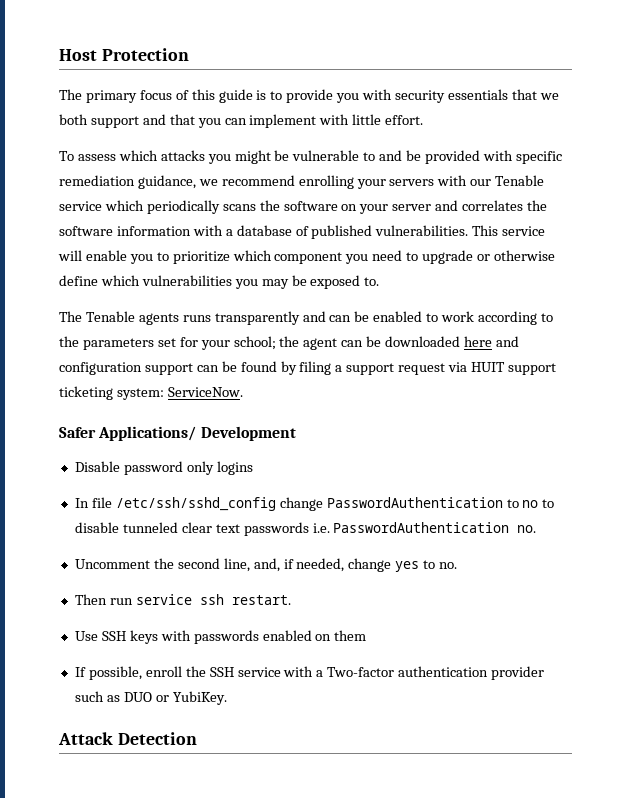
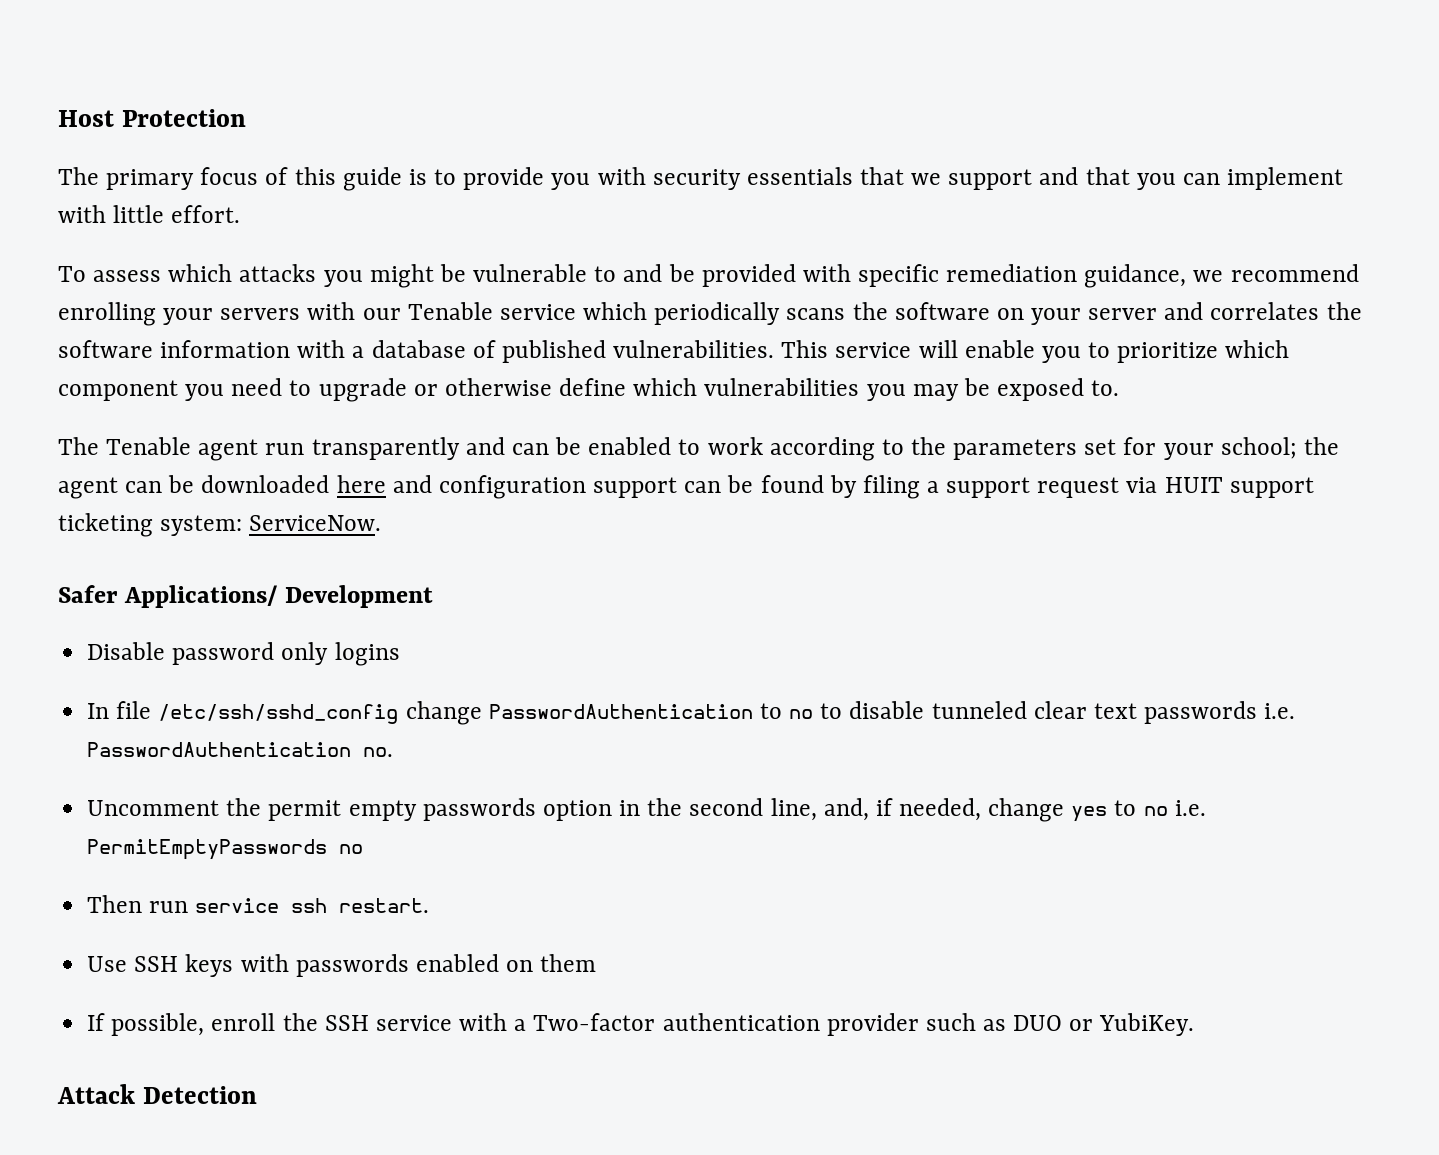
[59,114,88,125] both -> (942, 179) none
[138,313,211,325] agents runs -> [198,439,305,461] agent run
(174, 563) none -> [268,798,683,821] permit empty passwords option in the
[439,562,458,569] no. -> [1143,800,1206,816] [87,839,364,860] no i.e. PermitEmptyPasswords no

